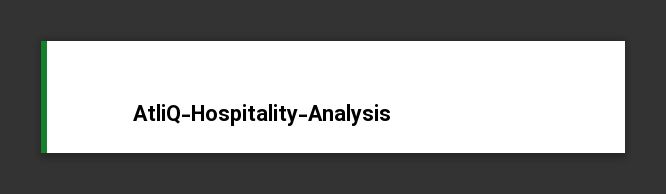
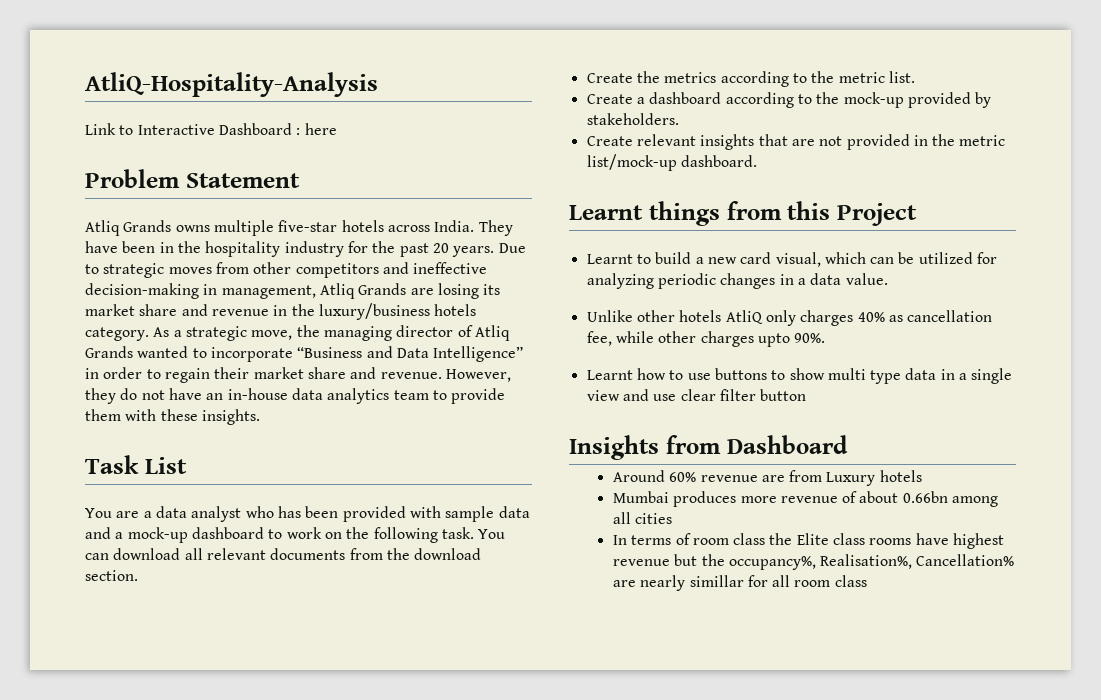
(391, 115) none -> [85,123,337,135] [85,169,300,188] [85,220,513,236] [85,241,526,257] [85,262,488,278] [85,283,501,299] [85,303,477,320] [85,325,510,341] [85,346,524,362] [85,367,511,383] [85,388,506,404] [85,409,260,425] [85,455,187,474] [85,506,530,522] [85,527,506,543] [85,548,482,560] [85,570,138,581] [586,71,915,87] [586,92,992,108] [586,113,679,125] [586,134,1006,150] [586,154,757,171] [569,201,917,226] [586,252,998,267] [586,273,888,289] [586,310,993,326] [586,331,826,347] [586,368,1013,384] [586,389,807,401] [569,435,848,460] [612,470,922,486] [612,491,999,507] [612,512,673,524] [612,533,1005,549] [612,554,1015,570] [612,575,867,591] // Link to Interactive Dashboard : here // Problem Statement // Atliq Grands owns multiple five-star hotels across India. They have been in the hospitality industry for the past 20 years. Due to strategic moves from other competitors and ineffective decision-making in management, Atliq Grands are losing its market share and revenue in the luxury/business hotels category. As a strategic move, the managing director of Atliq Grands wanted to incorporate “Business and Data Intelligence” in order to regain their market share and revenue. However, they do not have an in-house data analytics team to provide them with these insights. // Task List // You are a data analyst who has been provided with sample data and a mock-up dashboard to work on the following task. You can download all relevant documents from the download section. // Create the metrics according to the metric list. // Create a dashboard according to the mock-up provided by stakeholders. // Create relevant insights that are not provided in the metric list/mock-up dashboard. // Learnt things from this Project // Learnt to build a new card visual, which can be utilized for analyzing periodic changes in a data value. // Unlike other hotels AtliQ only charges 40% as cancellation fee, while other charges upto 90%. // Learnt how to use buttons to show multi type data in a single view and use clear filter button // Insights from Dashboard // Around 60% revenue are from Luxury hotels // Mumbai produces more revenue of about 0.66bn among all cities // In terms of room class the Elite class rooms have highest revenue but the occupancy%, Realisation%, Cancellation% are nearly simillar for all room class

